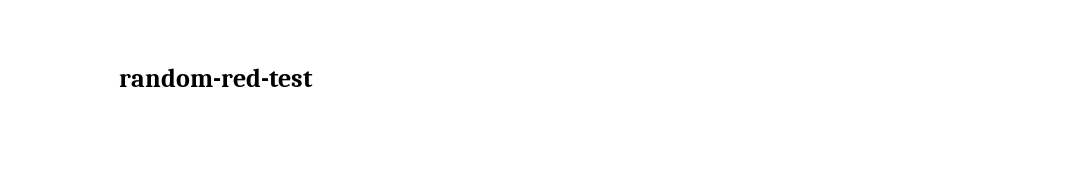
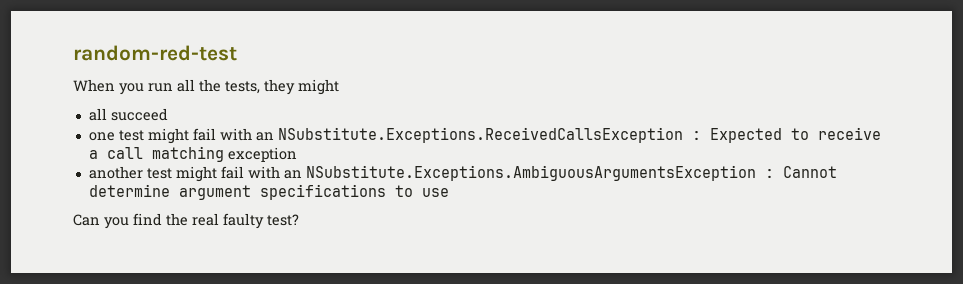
(313, 77) none -> [73,79,339,95] [88,108,168,121] [88,127,881,144] [88,146,297,162] [88,165,837,182] [88,184,449,200] [73,213,299,229] // When you run all the tests, they might // all succeed // one test might fail with an NSubstitute.Exceptions.ReceivedCallsException : Expected to receive a call matching exception // another test might fail with an NSubstitute.Exceptions.AmbiguousArgumentsException : Cannot determine argument specifications to use // Can you find the real faulty test?

